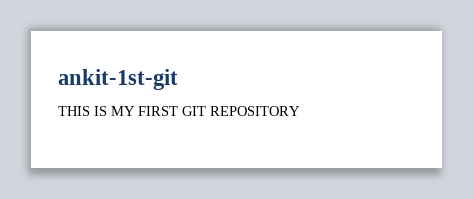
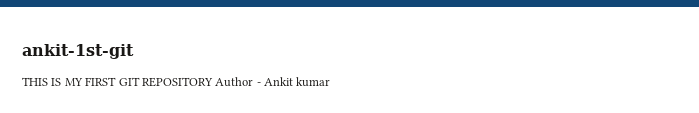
(300, 111) none -> [215,77,331,87] Author - Ankit kumar

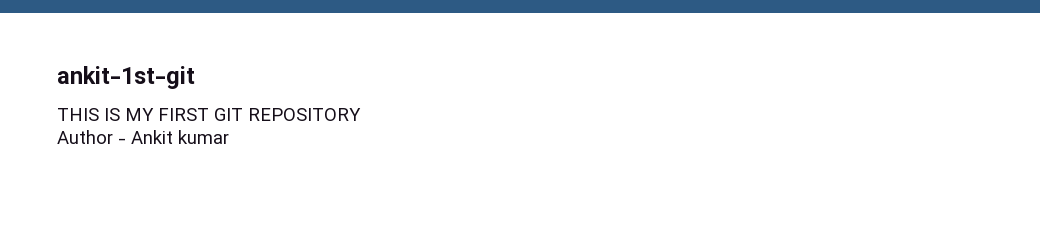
(213, 82) none -> (361, 114) //

